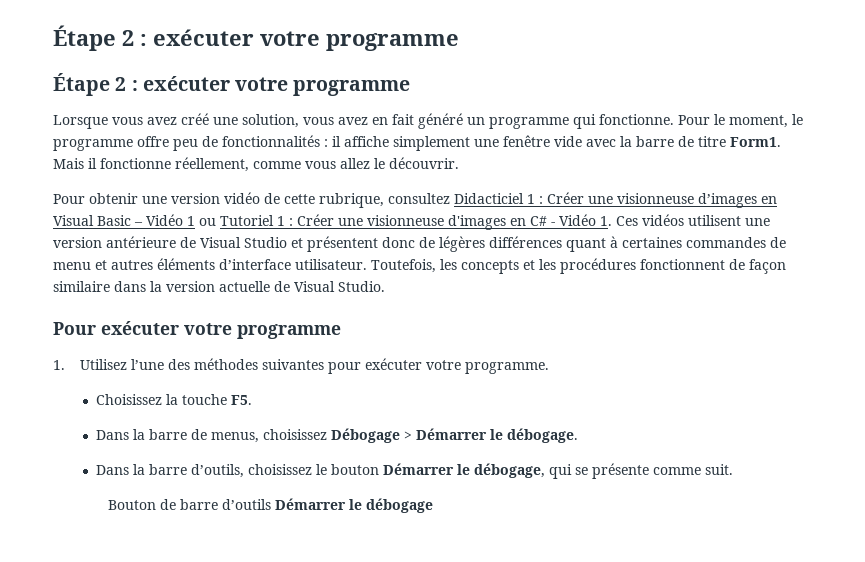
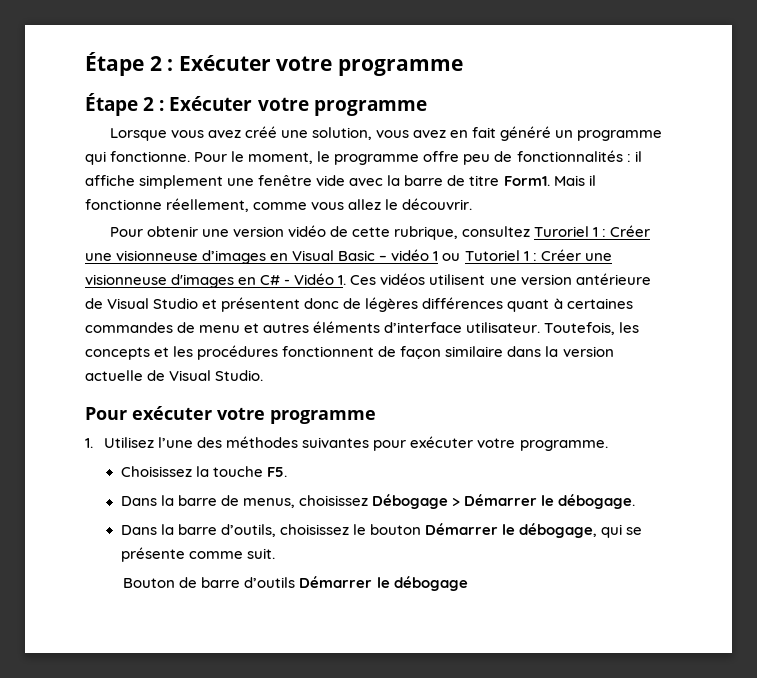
[53,25,254,51] Étape 2 : exécuter -> [85,52,271,76] Étape 2 : Exécuter
[142,76,230,91] exécuter -> [169,96,253,111] Exécuter
[454,193,524,204] Didacticiel -> [534,226,590,237] Turoriel
[146,214,183,226] Vidéo -> [391,249,430,261] vidéo

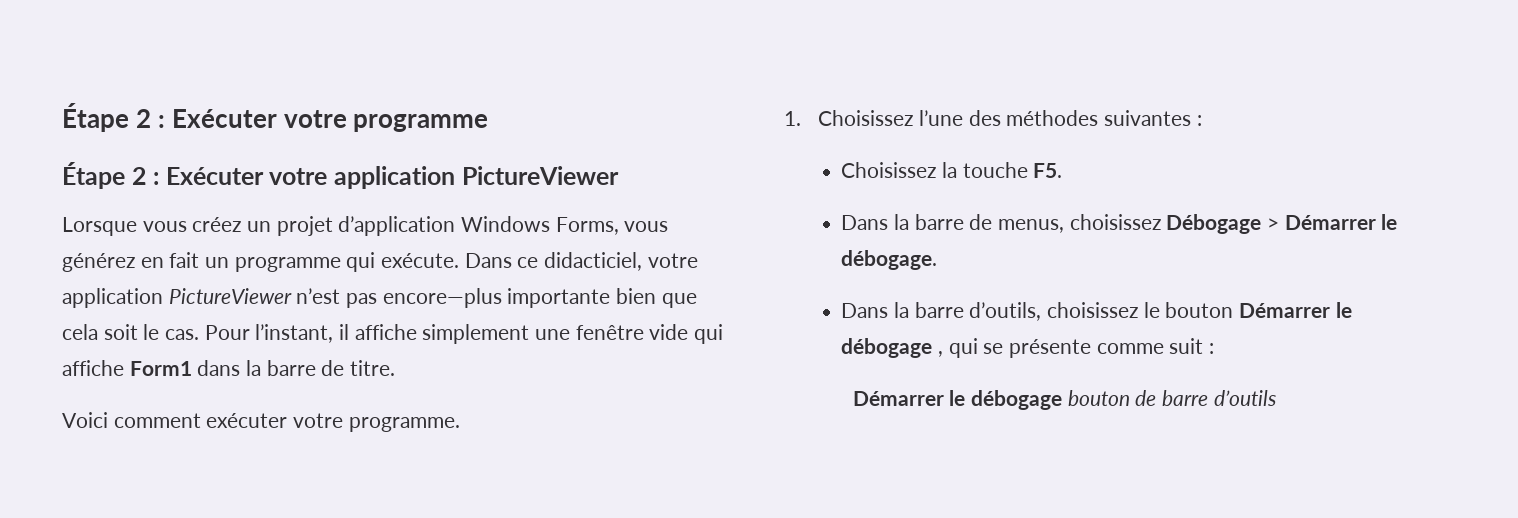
[313,100,427,116] programme -> [334,166,619,189] application PictureViewer
[207,126,446,140] avez créé une solution, vous avez -> [192,216,669,236] [62,253,135,272] créez un projet d’application Windows Forms, vous générez
[500,126,552,141] généré -> (200, 260) none
[110,150,631,165] fonctionne. Pour le moment, le programme offre peu de fonctionnalités : -> [381,252,698,271] [62,288,697,308] [62,324,334,343] exécute. Dans ce didacticiel, votre application PictureViewer n’est pas encore—plus importante bien que cela soit le cas. Pour l’instant,
[349,175,596,186] [85,198,473,212] [109,225,651,240] [85,249,612,264] [85,273,651,288] [85,297,633,312] [85,321,640,335] [85,345,614,360] [85,370,264,381] [85,406,376,424] [85,437,155,448] avec la barre de titre Form1. Mais il fonctionne réellement, comme vous allez le découvrir. // Pour obtenir une version vidéo de cette rubrique, consultez Turoriel 1 : Créer une visionneuse d’images en Visual Basic – vidéo 1 ou Tutoriel 1 : Créer une visionneuse d'images en C# - Vidéo 1. Ces vidéos utilisent une version antérieure de Visual Studio et présentent donc de légères différences quant à certaines commandes de menu et autres éléments d’interface utilisateur. Toutefois, les concepts et les procédures fonctionnent de façon similaire dans la version actuelle de Visual Studio. // Pour exécuter votre programme // 1. Utilisez -> [694,324,724,344] [62,360,396,376] [62,412,460,432] [784,110,914,126] qui affiche Form1 dans la barre de titre. // Voici comment exécuter votre programme. // 1. Choisissez
[373,436,608,451] pour exécuter votre programme. -> [1196,115,1202,126] :
[519,523,598,538] débogage, -> [841,338,944,358] débogage ,
[246,548,275,559] [123,576,468,591] suit. // Bouton de barre d’outils Démarrer le débogage -> [1169,338,1215,354] [852,390,1276,410] suit : // Démarrer le débogage bouton de barre d’outils

